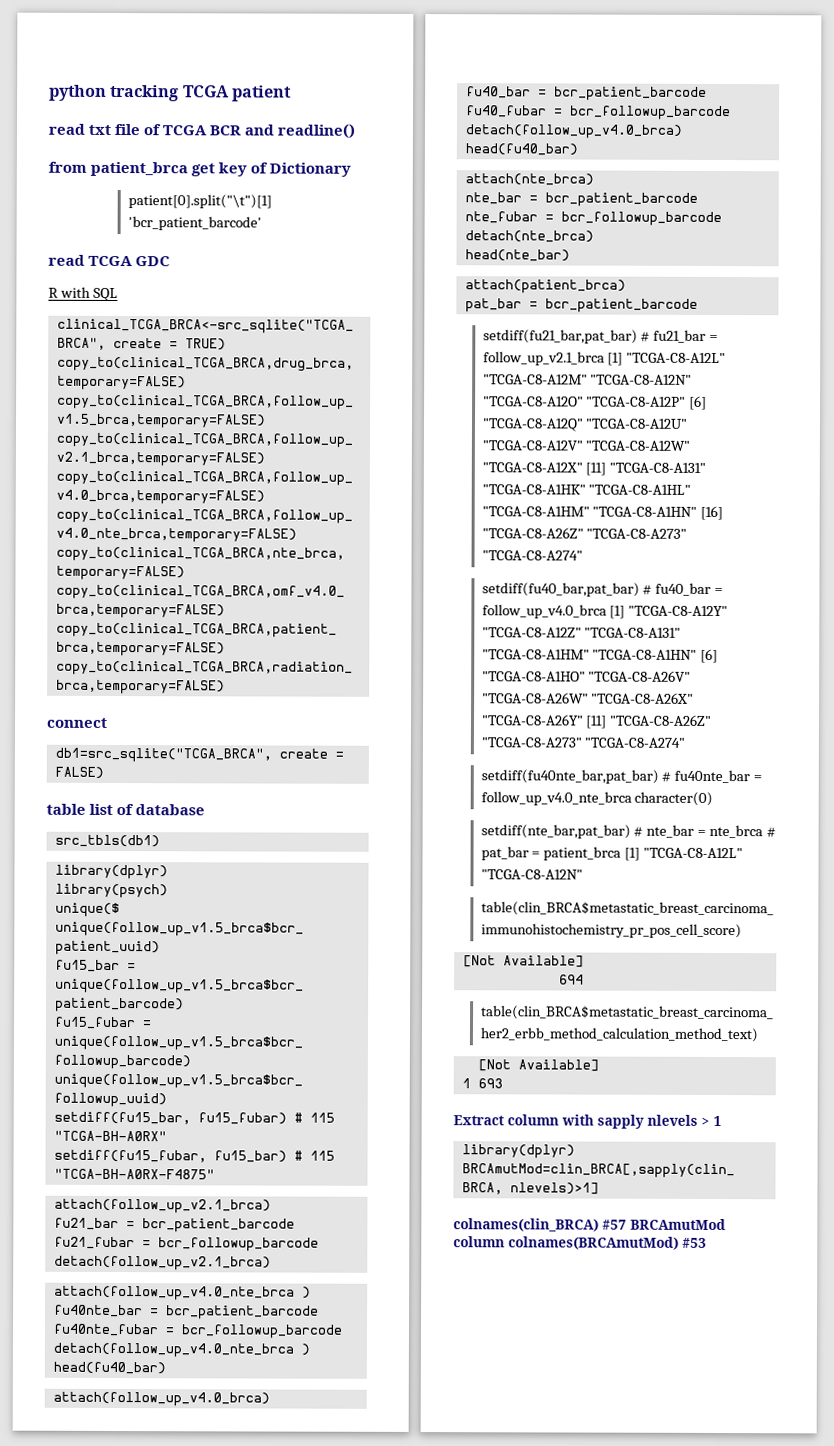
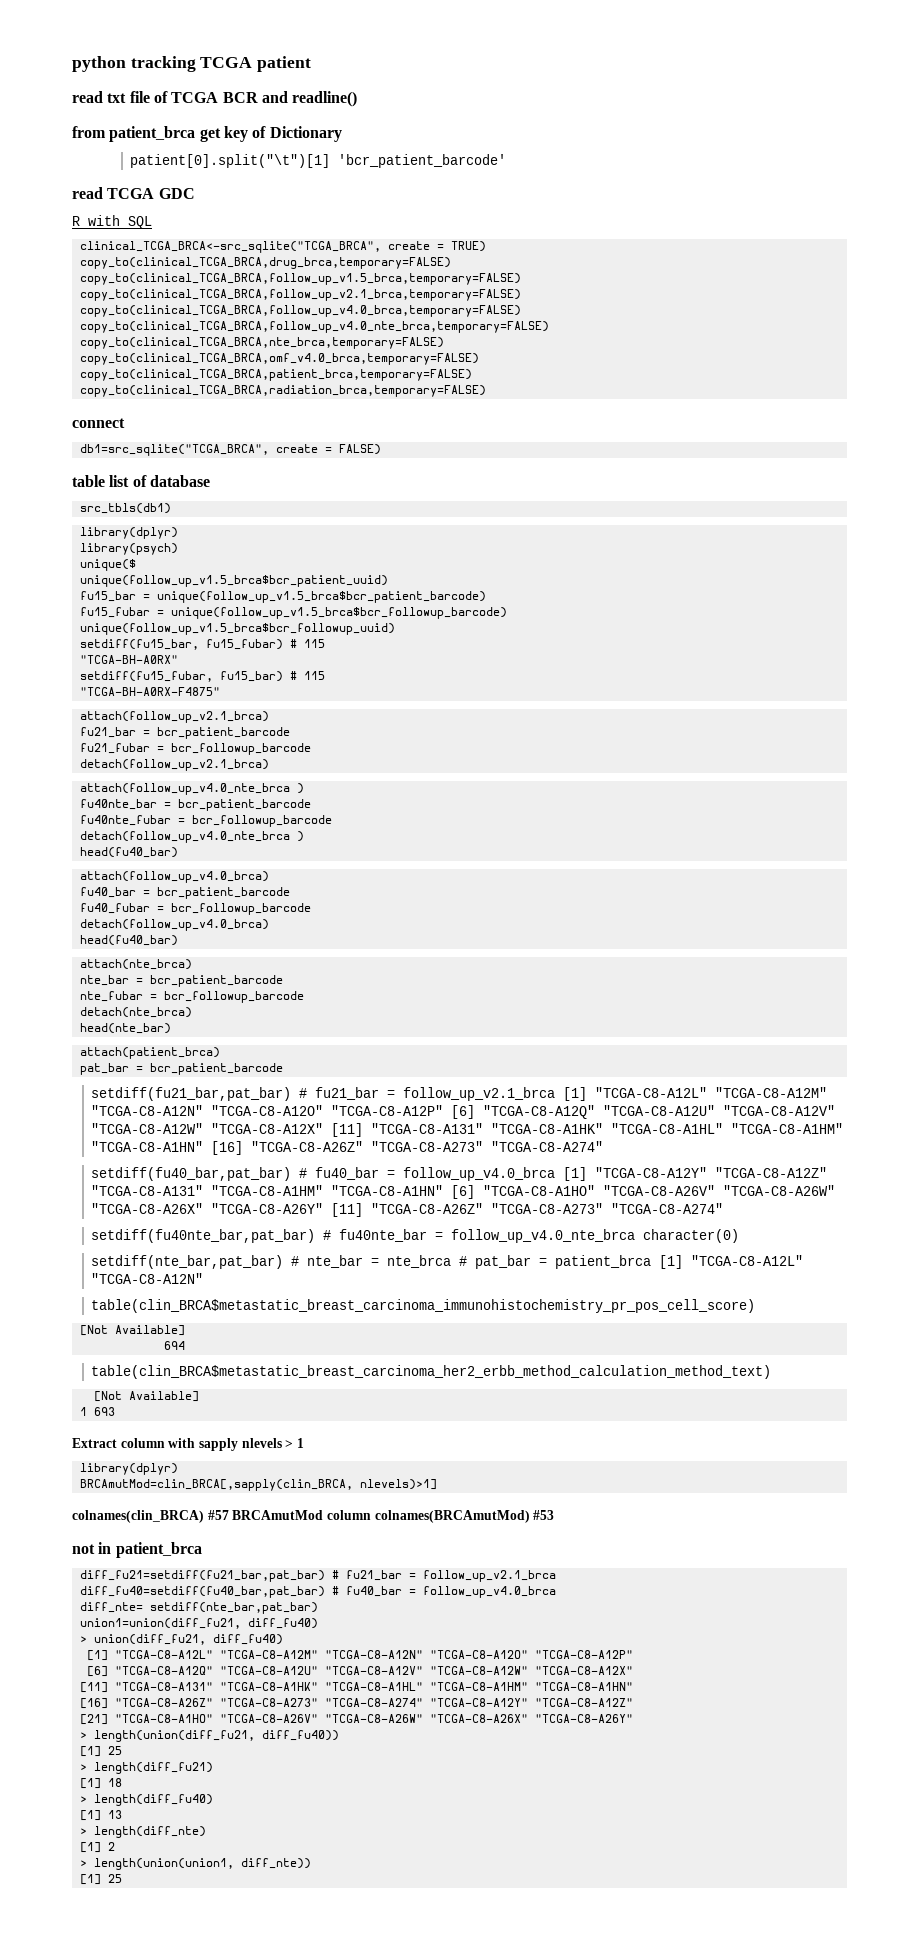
(707, 1242) none -> [72,1542,202,1558] [80,1570,557,1582] [80,1586,557,1598] [80,1602,319,1614] [80,1618,319,1629] [80,1634,284,1645] [87,1650,634,1661] [87,1666,634,1677] [80,1682,634,1693] [80,1698,634,1709] [80,1714,634,1725] [80,1730,340,1742] [80,1746,123,1757] [80,1762,214,1774] [80,1778,123,1789] [80,1794,214,1806] [80,1810,123,1821] [80,1826,207,1838] [80,1842,116,1853] [80,1858,312,1870] [80,1874,123,1885] // not in patient_brca // diff_fu21=setdiff(fu21_bar,pat_bar) # fu21_bar = follow_up_v2.1_brca // diff_fu40=setdiff(fu40_bar,pat_bar) # fu40_bar = follow_up_v4.0_brca // diff_nte= setdiff(nte_bar,pat_bar) // union1=union(diff_fu21, diff_fu40) // > union(diff_fu21, diff_fu40) // [1] "TCGA-C8-A12L" "TCGA-C8-A12M" "TCGA-C8-A12N" "TCGA-C8-A12O" "TCGA-C8-A12P" // [6] "TCGA-C8-A12Q" "TCGA-C8-A12U" "TCGA-C8-A12V" "TCGA-C8-A12W" "TCGA-C8-A12X" // [11] "TCGA-C8-A131" "TCGA-C8-A1HK" "TCGA-C8-A1HL" "TCGA-C8-A1HM" "TCGA-C8-A1HN" // [16] "TCGA-C8-A26Z" "TCGA-C8-A273" "TCGA-C8-A274" "TCGA-C8-A12Y" "TCGA-C8-A12Z" // [21] "TCGA-C8-A1HO" "TCGA-C8-A26V" "TCGA-C8-A26W" "TCGA-C8-A26X" "TCGA-C8-A26Y" // > length(union(diff_fu21, diff_fu40)) // [1] 25 // > length(diff_fu21) // [1] 18 // > length(diff_fu40) // [1] 13 // > length(diff_nte) // [1] 2 // > length(union(union1, diff_nte)) // [1] 25

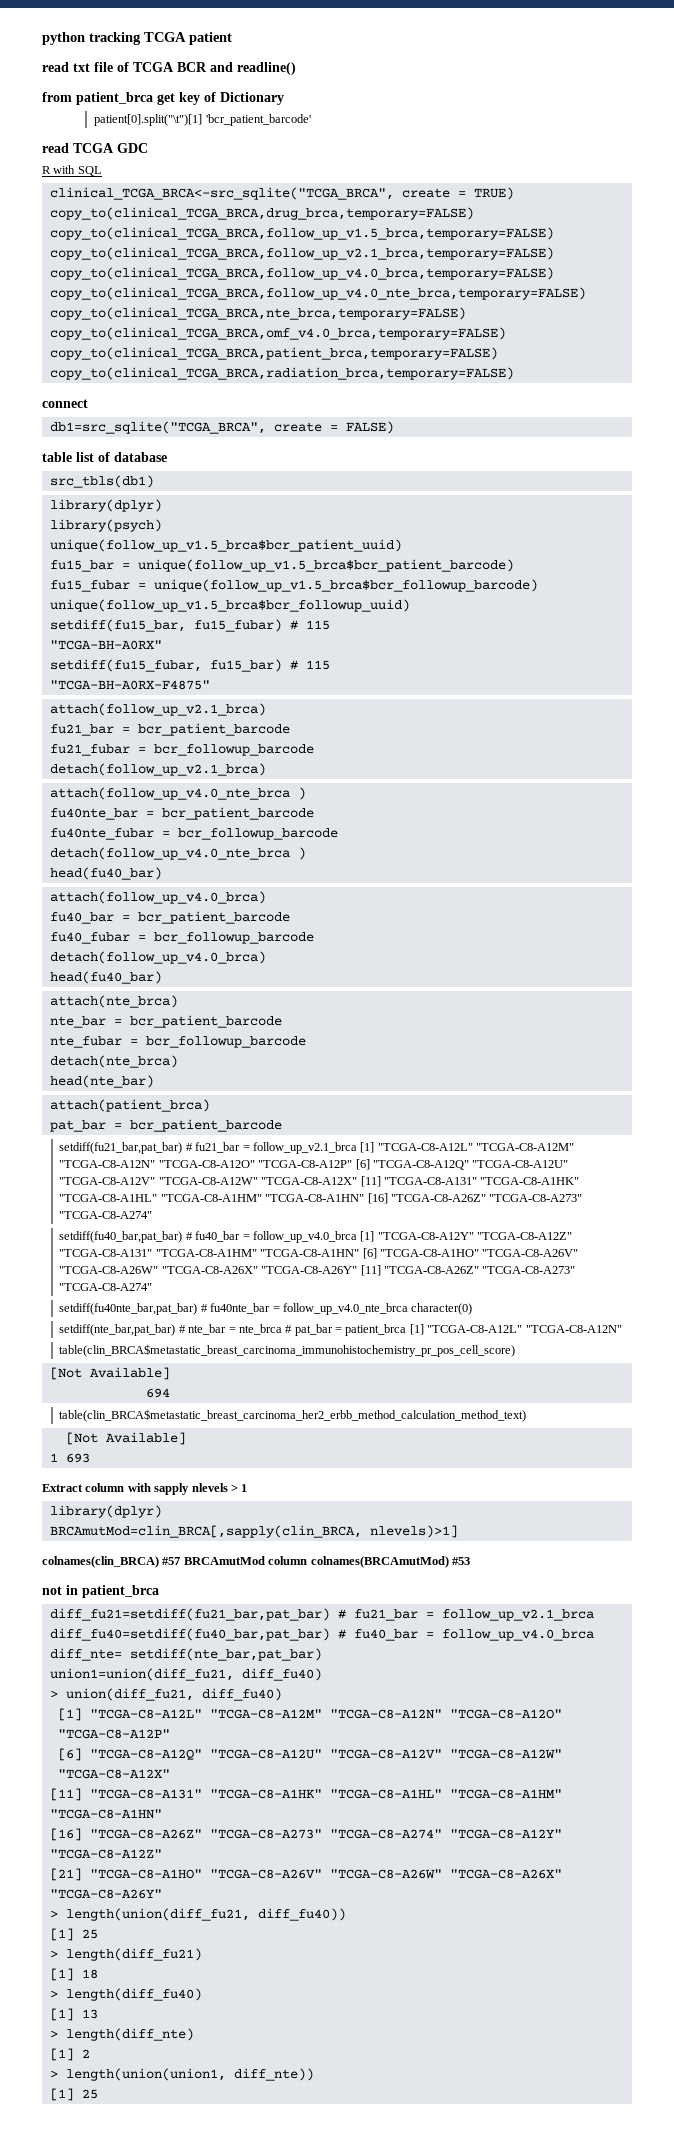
[80,559,137,571] // unique($ -> (162, 525) none

